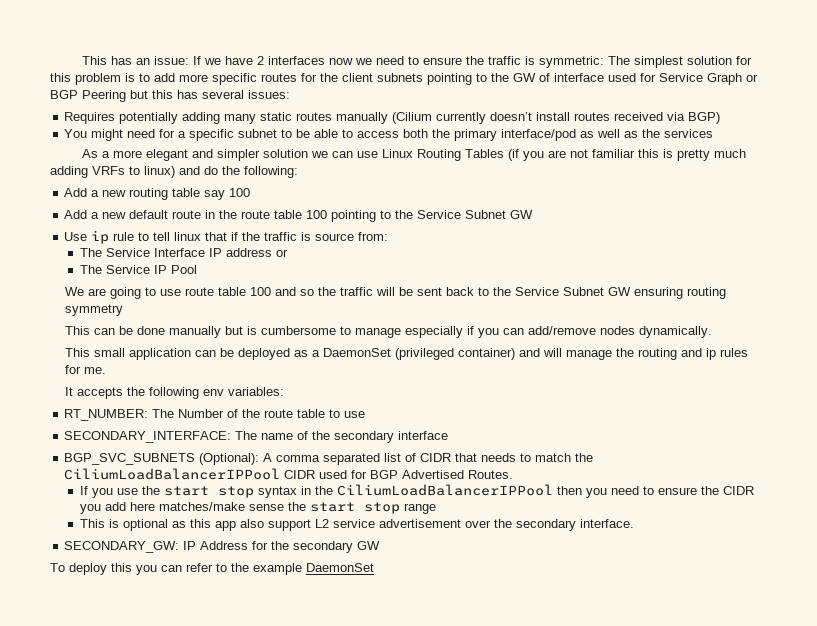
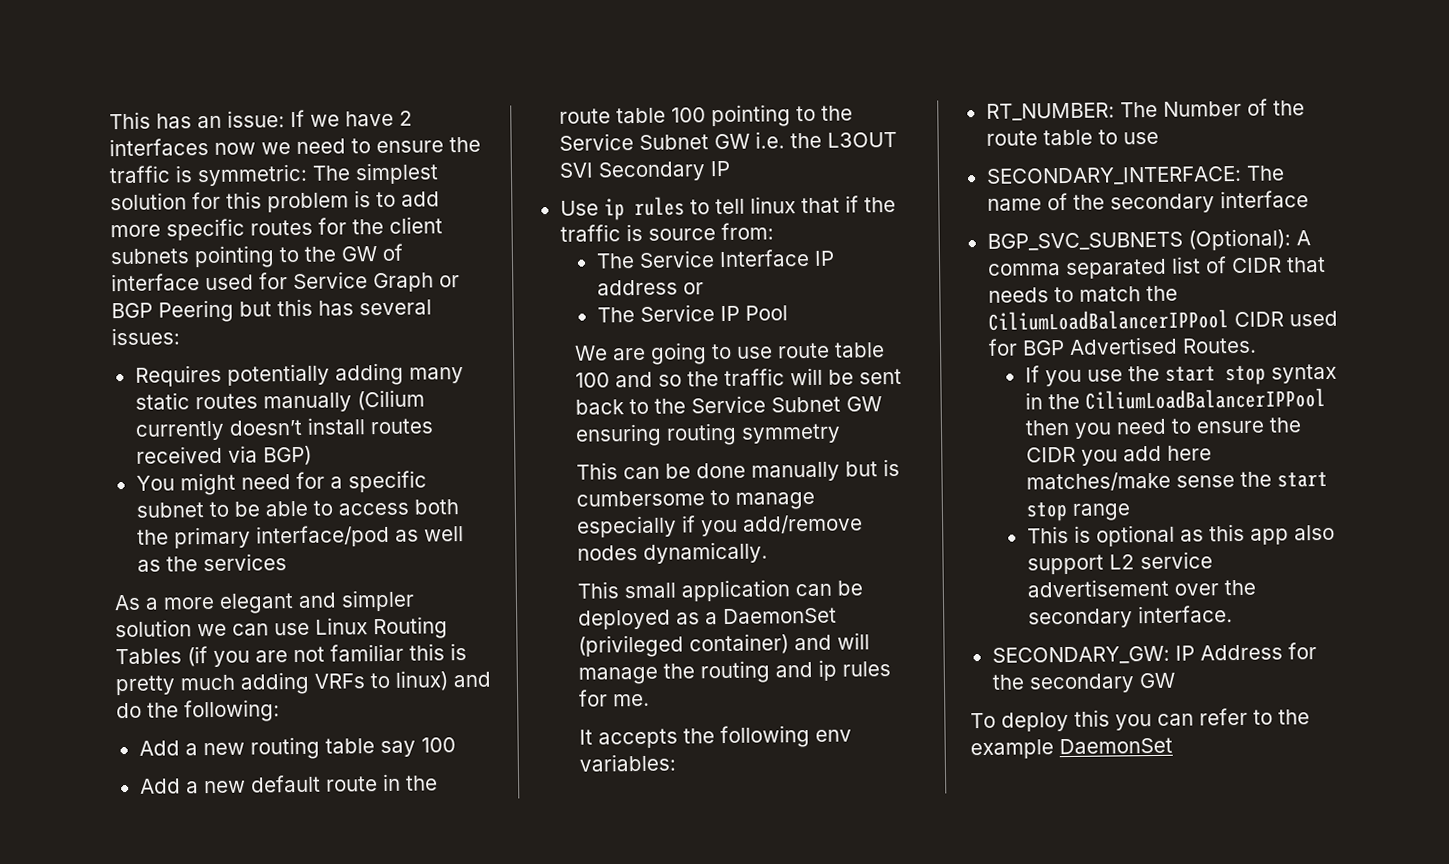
(534, 214) none -> [754,131,897,149] [558,160,731,182] i.e. the L3OUT SVI Secondary IP
[113,232,135,241] rule -> [633,196,685,217] rules
[503,328,525,335] can -> (739, 528) none

